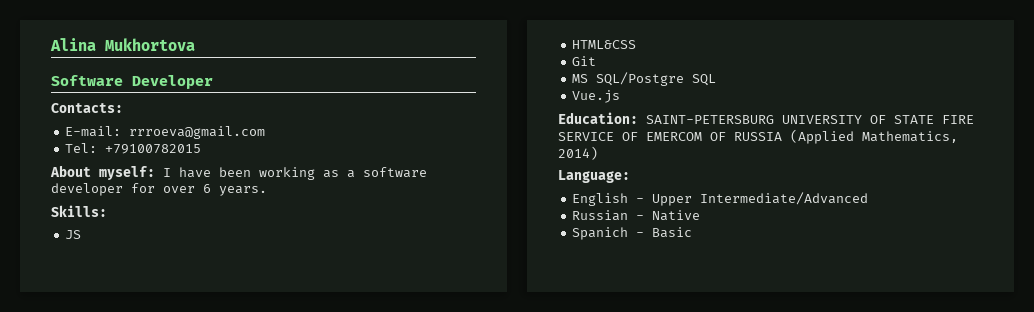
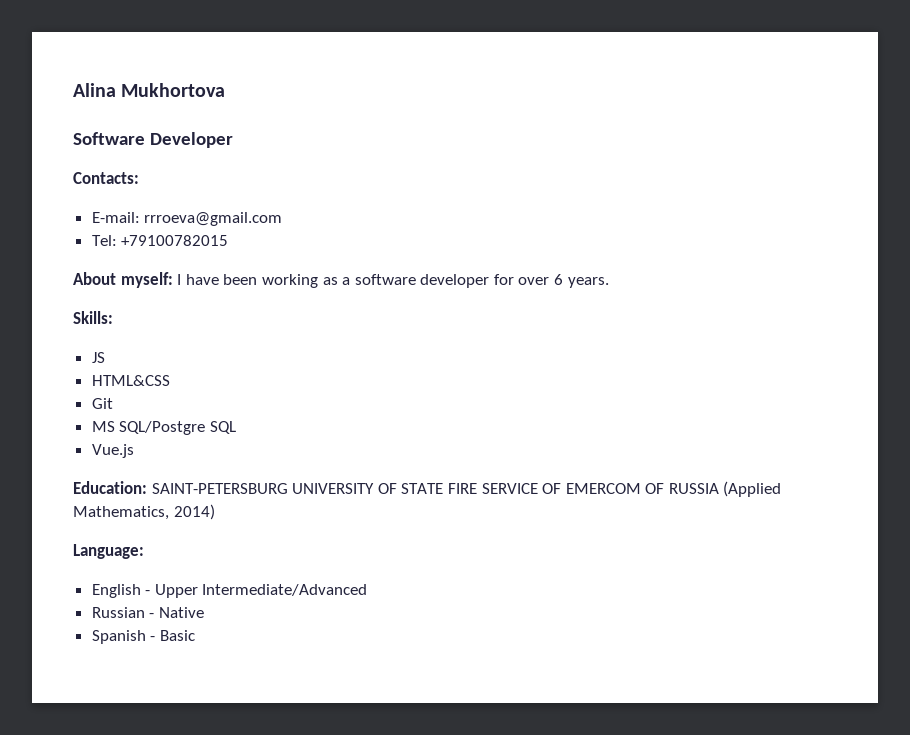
[572,227,629,240] Spanich -> [91,630,146,644] Spanish

